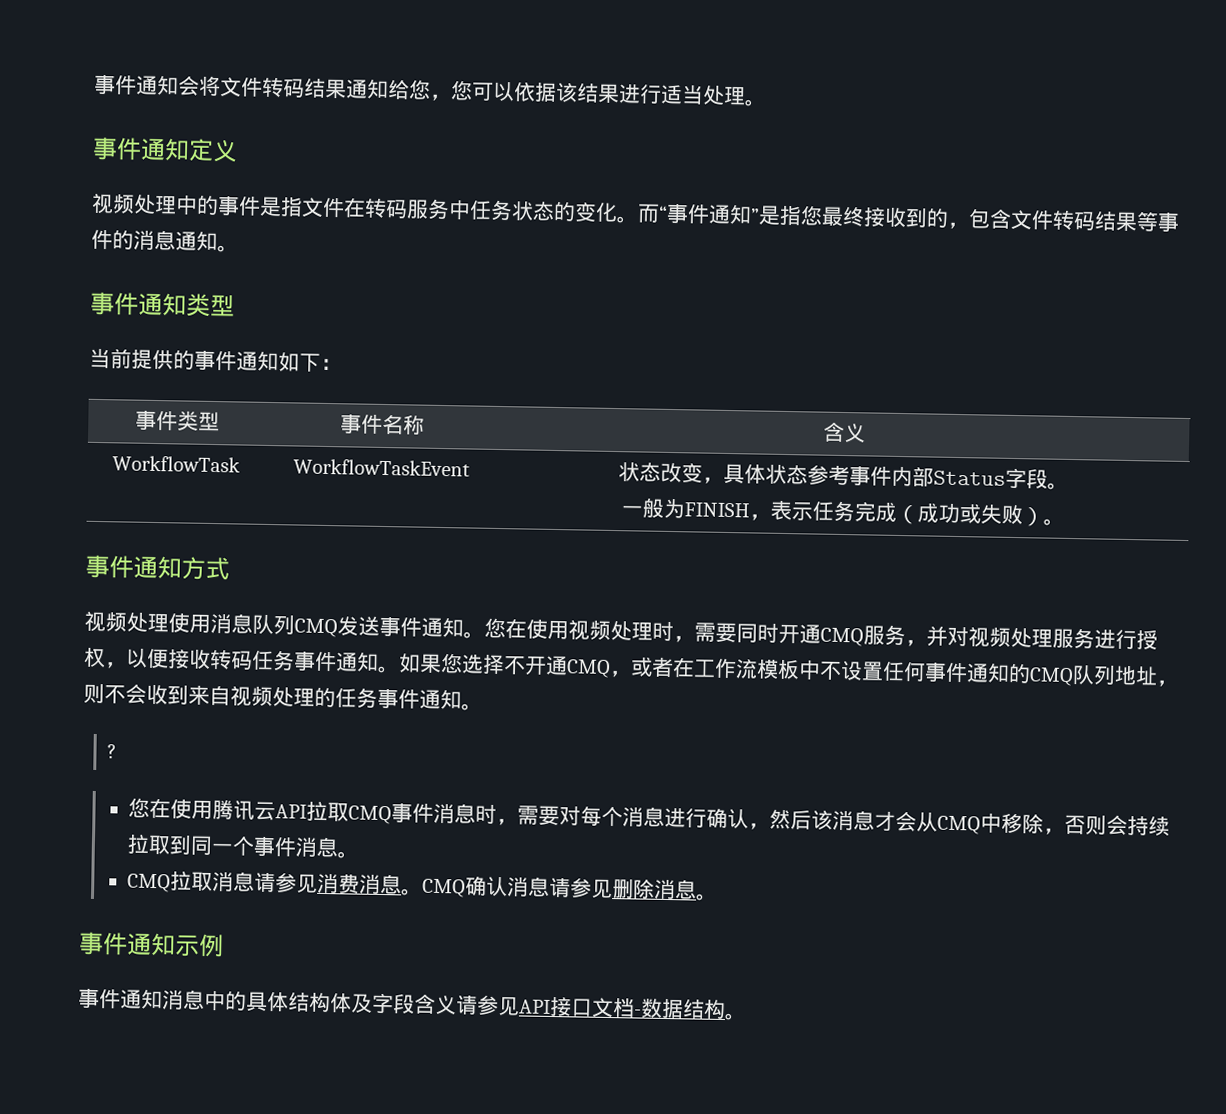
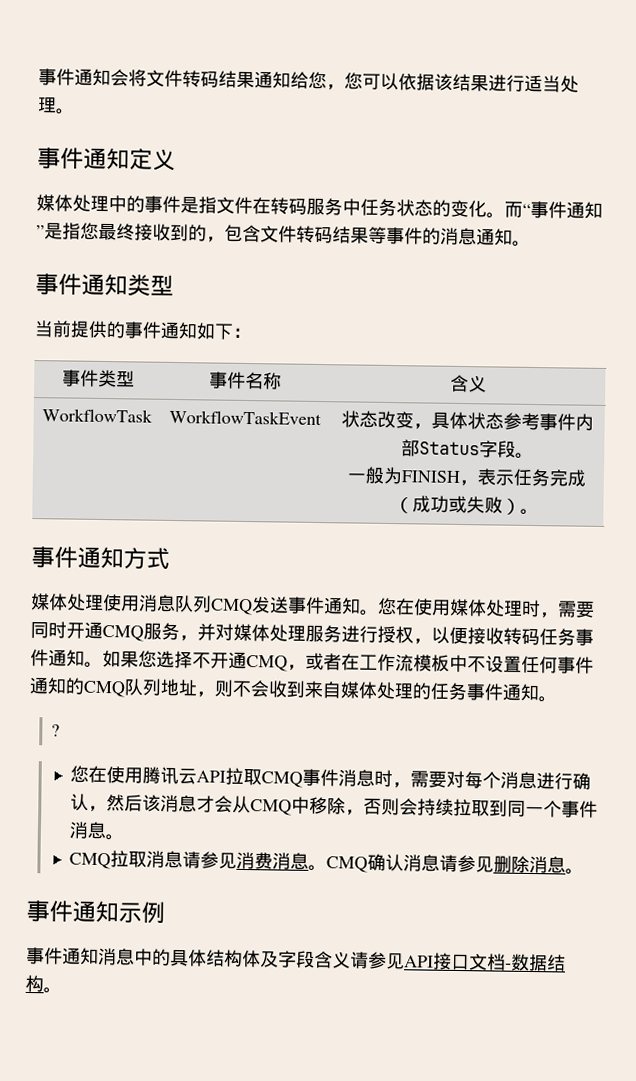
[91,192,135,215] 视频 -> [36,194,73,212] 媒体
[84,610,127,633] 视频 -> [31,593,68,611] 媒体
[568,619,611,641] 视频 -> [449,598,487,617] 媒体
[968,626,1011,648] 视频 -> [233,623,270,642] 媒体
[230,685,273,707] 视频 -> [340,681,378,699] 媒体

